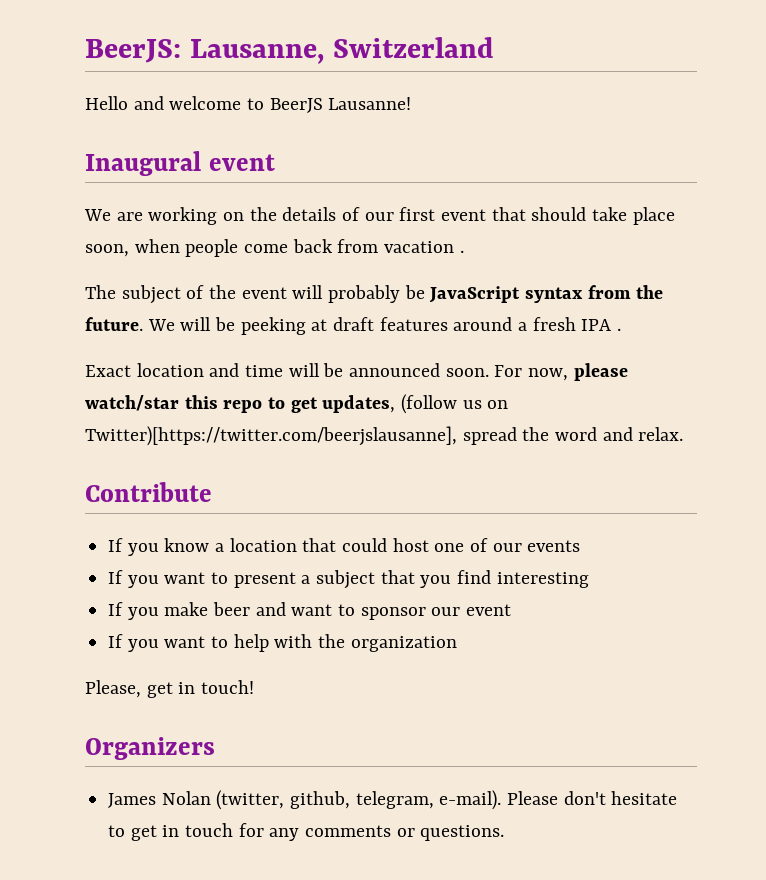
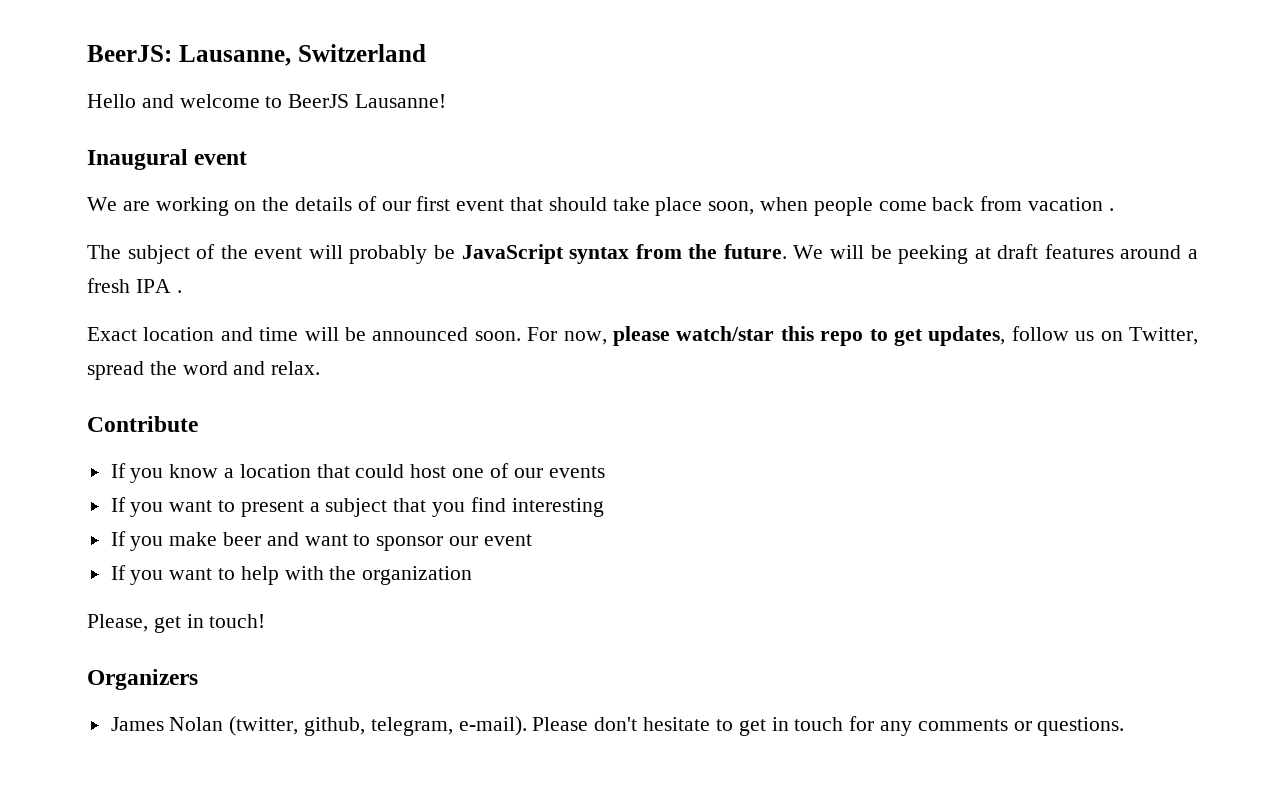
[401,394,458,414] (follow -> [1011,326,1069,341] follow
[85,426,457,446] Twitter)[https://twitter.com/beerjslausanne], -> [1128,327,1198,345] Twitter,

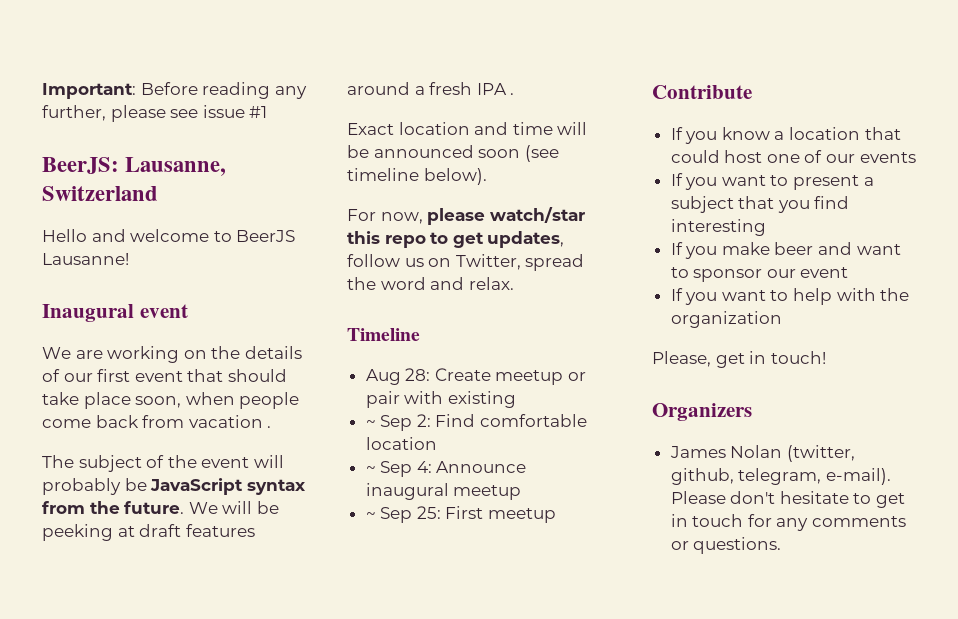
(87, 53) none -> [42,82,307,99] [42,105,268,122] Important: Before reading any further, please see issue #1 //
[474,331,521,341] soon. -> [478,145,559,162] [347,168,487,185] soon (see timeline below). //
(321, 368) none -> [347,328,420,341] [365,368,587,385] [365,391,516,408] [365,414,588,431] [365,437,437,450] [365,461,527,477] [365,483,522,500] [365,506,557,523] // Timeline // Aug 28: Create meetup or pair with existing // ~ Sep 2: Find comfortable location // ~ Sep 4: Announce inaugural meetup // ~ Sep 25: First meetup

